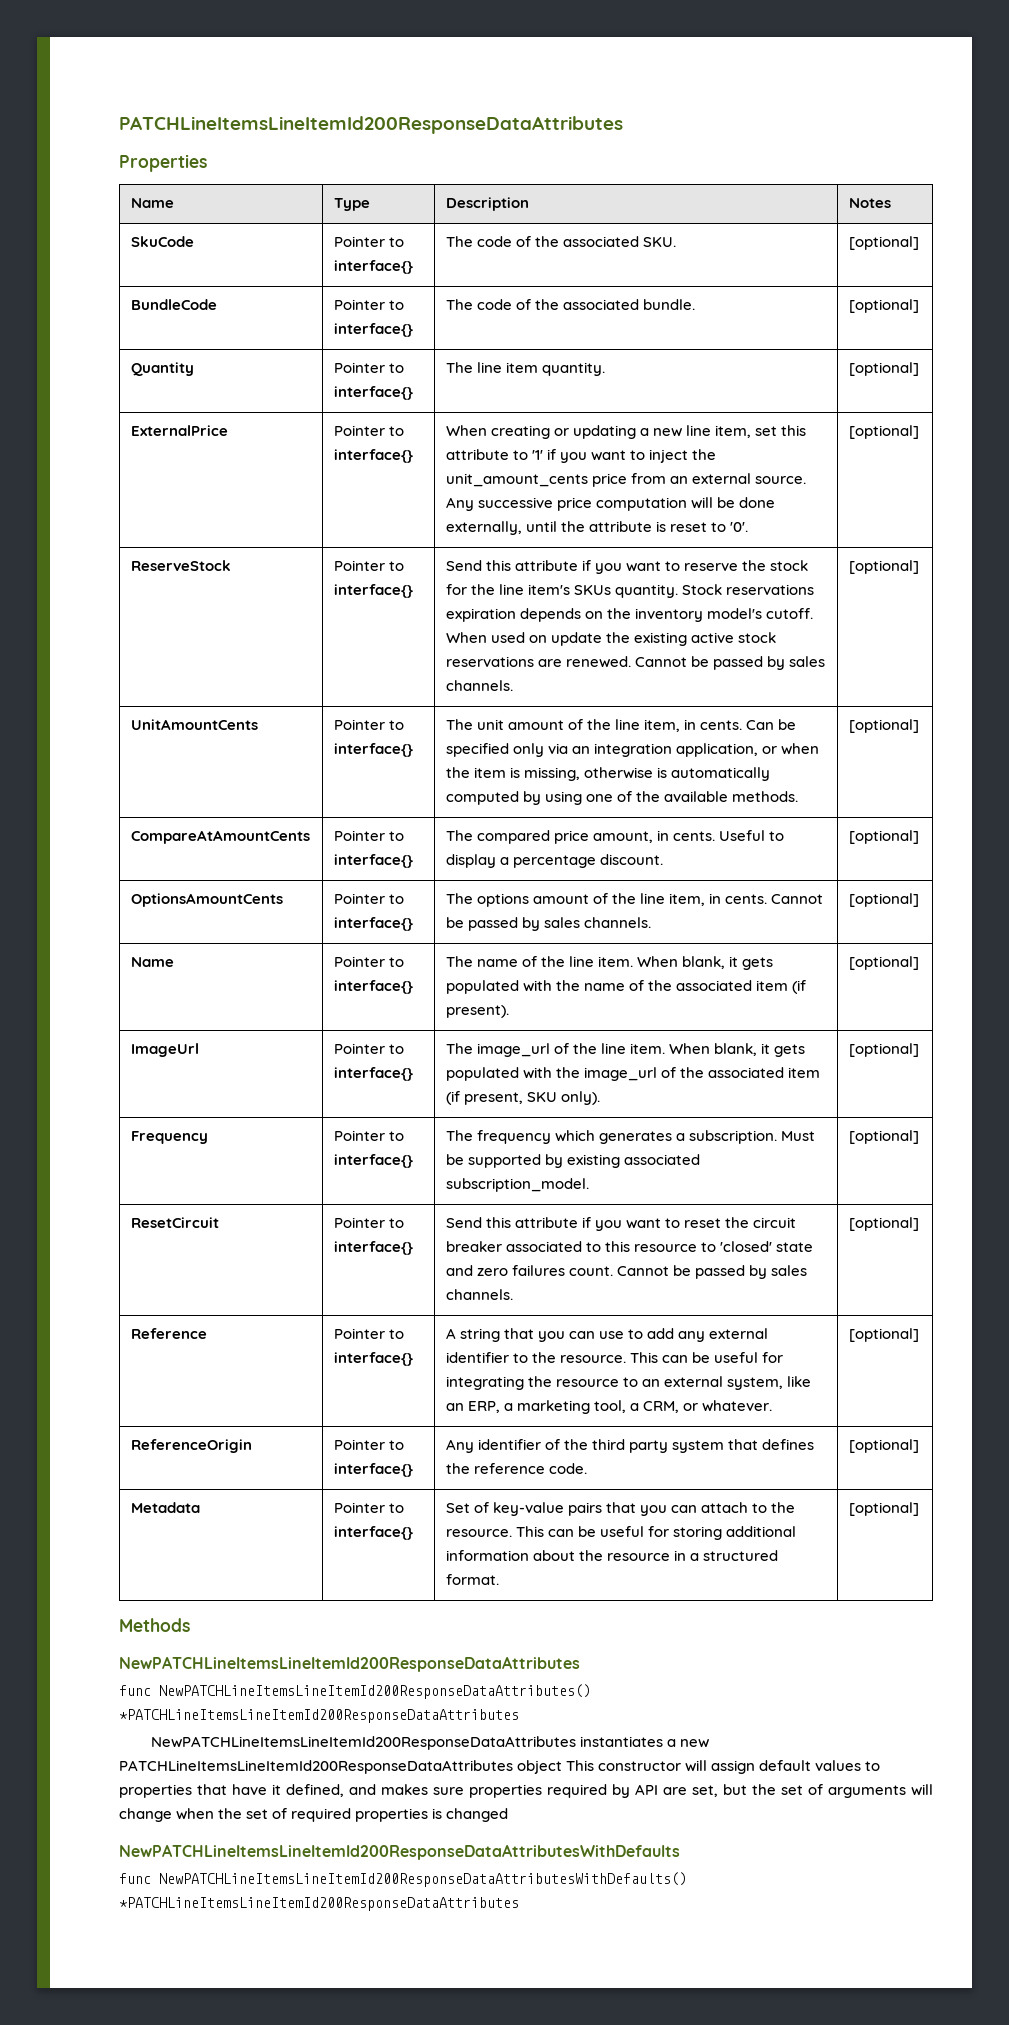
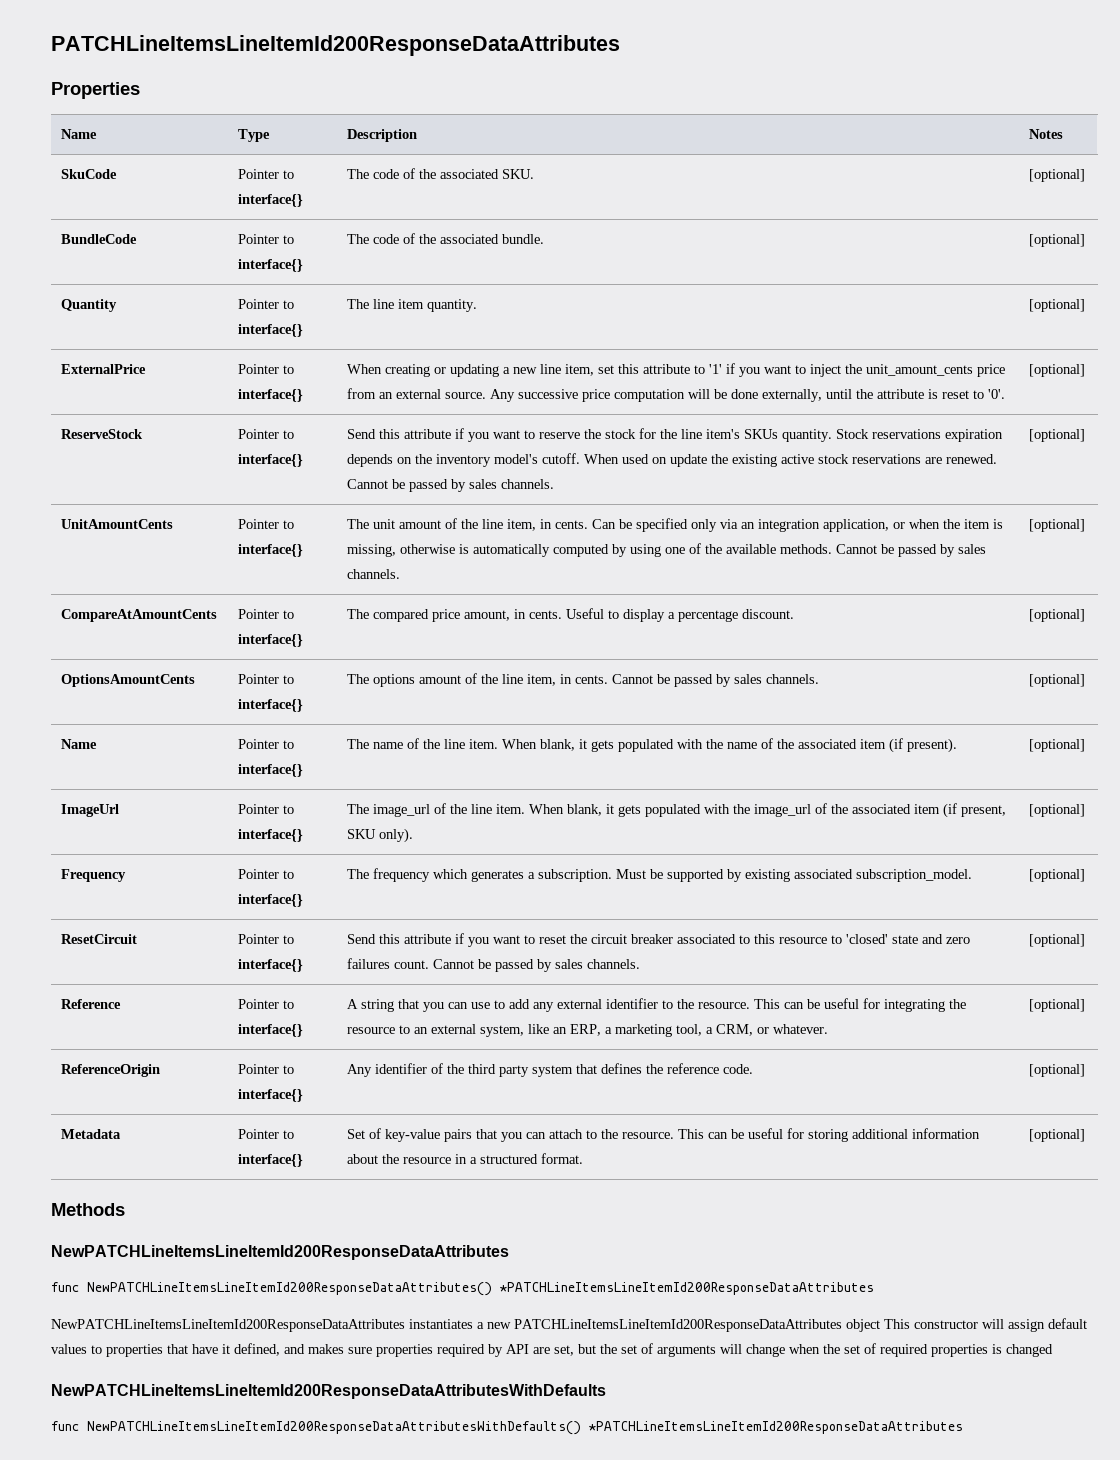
(799, 796) none -> [836,544,987,557] [347,569,401,579] Cannot be passed by sales channels.

